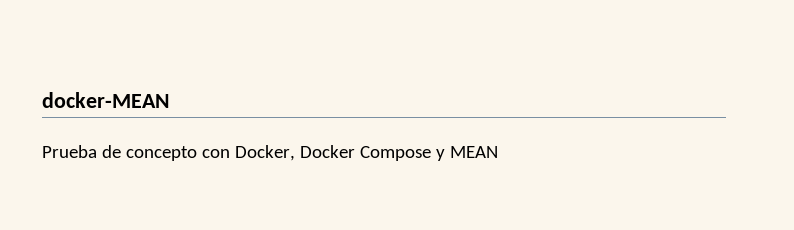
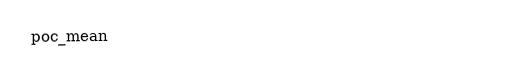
[42,92,169,108] [42,145,498,161] docker-MEAN // Prueba de concepto con Docker, Docker Compose y MEAN -> [30,32,109,46] poc_mean

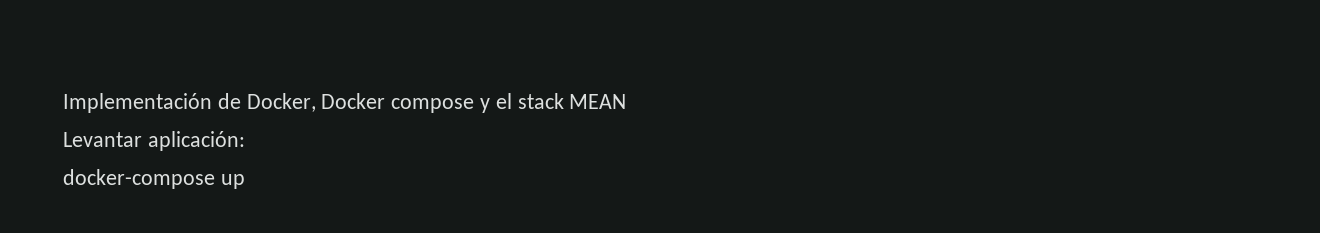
[30,32,109,46] poc_mean -> [63,93,627,113] [63,131,245,151] [63,169,245,189] Implementación de Docker, Docker compose y el stack MEAN // Levantar aplicación: // docker-compose up

